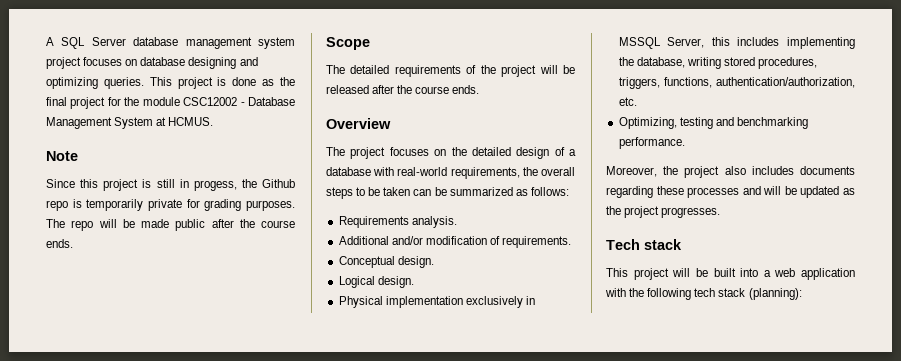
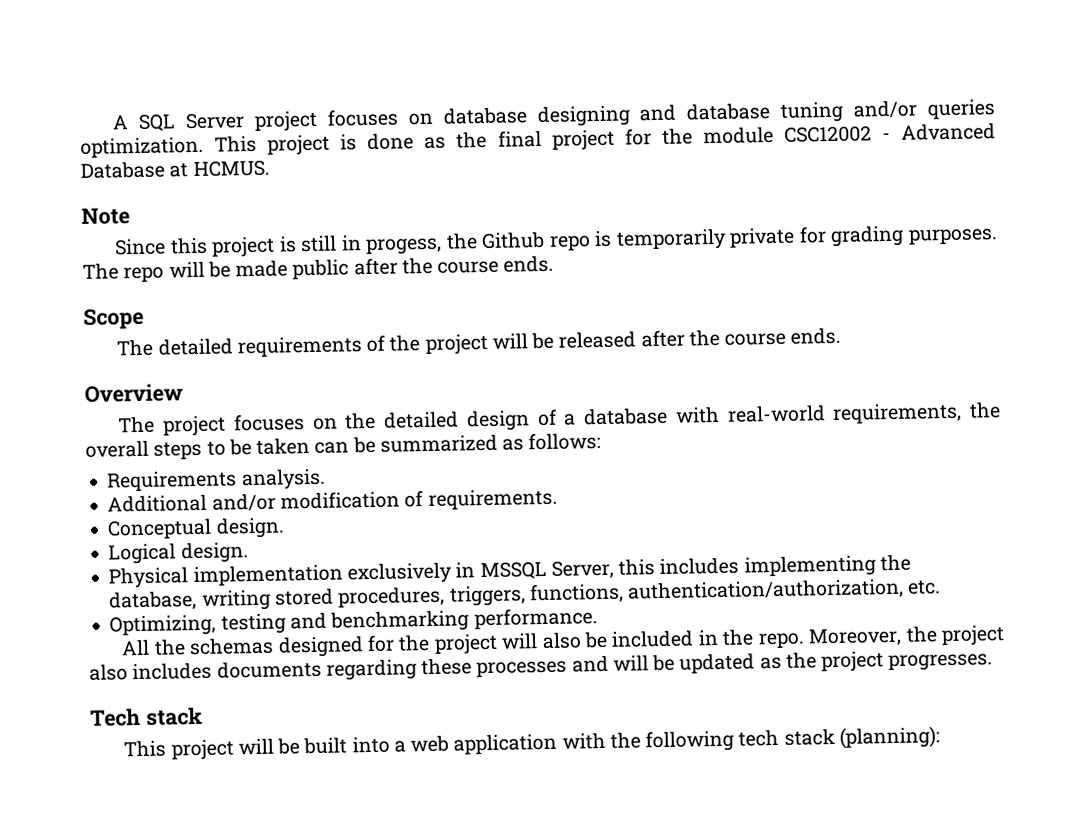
[133,37,295,49] database management system -> (246, 121) none
[46,77,144,89] optimizing queries. -> [686,99,995,123] [80,136,204,158] database tuning and/or queries optimization.
[247,97,295,106] [46,117,154,129] Database Management System -> [900,123,996,141] [80,161,165,179] Advanced Database
(685, 143) none -> [121,629,805,658] All the schemas designed for the project will also be included in the repo.

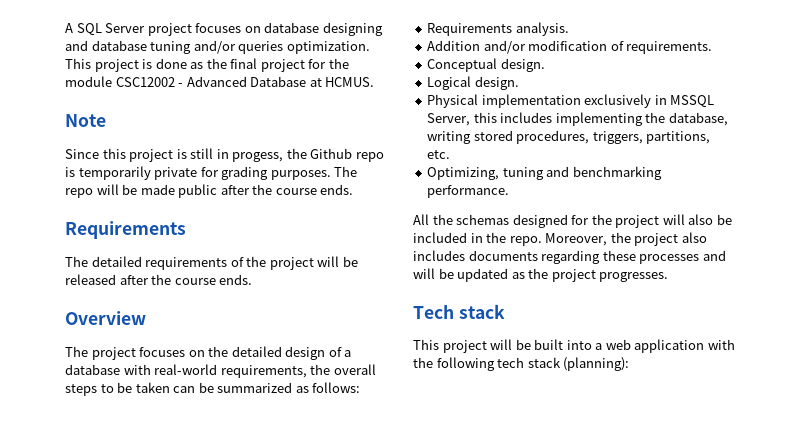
[83,307,144,330] Scope -> [65,221,186,239] Requirements
[107,494,208,513] Additional -> [427,40,481,51] Addition
[528,578,905,604] functions, authentication/authorization, -> [646,131,711,144] partitions,
[220,613,286,635] testing -> [502,167,544,180] tuning

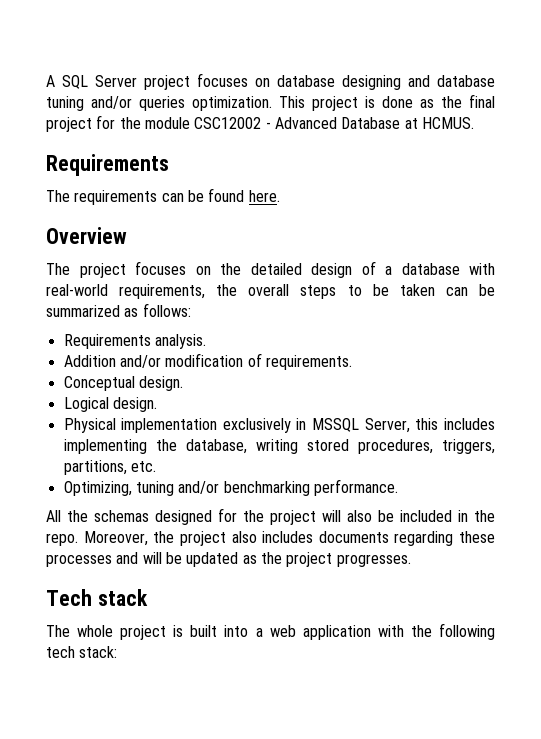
[65,114,106,127] [65,148,384,162] [65,166,358,180] [65,184,354,198] [65,221,186,239] [65,256,358,270] [65,274,253,285] Note // Since this project is still in progess, the Github repo is temporarily private for grading purposes. The repo will be made public after the course ends. // Requirements // The detailed requirements of the project will be released after the course ends. -> [46,154,169,176] [46,188,280,205] Requirements // The requirements can be found here.
[546,166,570,177] and -> [178,481,220,494] and/or
[413,339,531,353] This project will be -> [46,625,184,640] The whole project is
[527,357,630,371] stack (planning): -> [79,646,118,658] stack:

